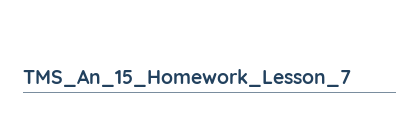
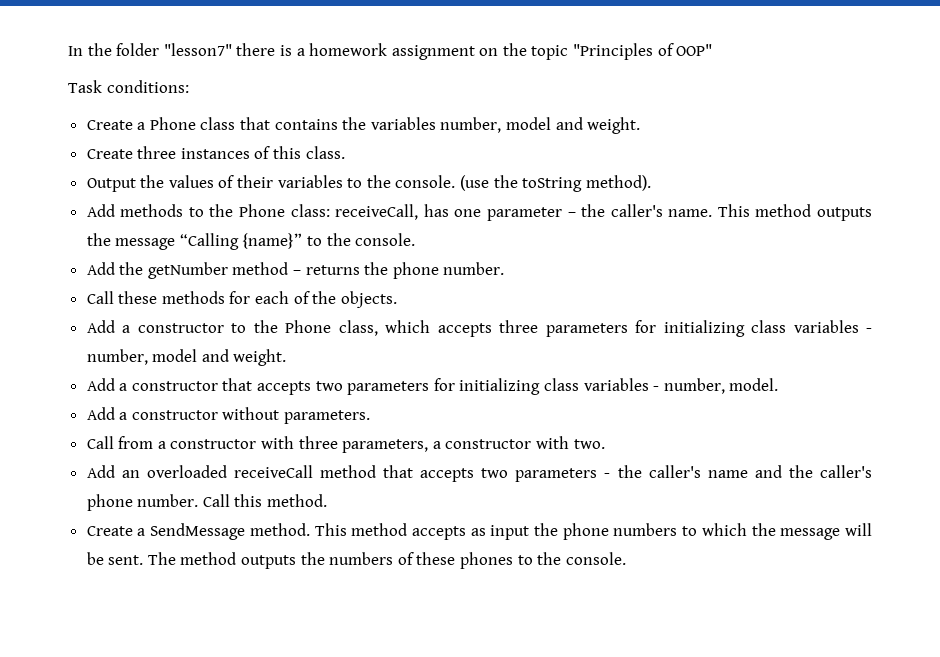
[23,69,351,87] TMS_An_15_Homework_Lesson_7 -> [68,43,713,60] [68,80,189,93] [86,117,641,134] [86,146,345,159] [86,175,651,192] [86,204,872,221] [86,233,416,250] [86,262,505,279] [86,291,397,308] [86,320,873,337] [86,349,287,366] [86,378,779,395] [86,407,371,424] [86,436,605,453] [86,465,873,482] [86,494,328,511] [86,523,872,540] [86,552,626,569] In the folder "lesson7" there is a homework assignment on the topic "Principles of OOP" // Task conditions: // Create a Phone class that contains the variables number, model and weight. // Create three instances of this class. // Output the values of their variables to the console. (use the toString method). // Add methods to the Phone class: receiveCall, has one parameter – the caller's name. This method outputs the message “Calling {name}” to the console. // Add the getNumber method – returns the phone number. // Call these methods for each of the objects. // Add a constructor to the Phone class, which accepts three parameters for initializing class variables - number, model and weight. // Add a constructor that accepts two parameters for initializing class variables - number, model. // Add a constructor without parameters. // Call from a constructor with three parameters, a constructor with two. // Add an overloaded receiveCall method that accepts two parameters - the caller's name and the caller's phone number. Call this method. // Create a SendMessage method. This method accepts as input the phone numbers to which the message will be sent. The method outputs the numbers of these phones to the console.

